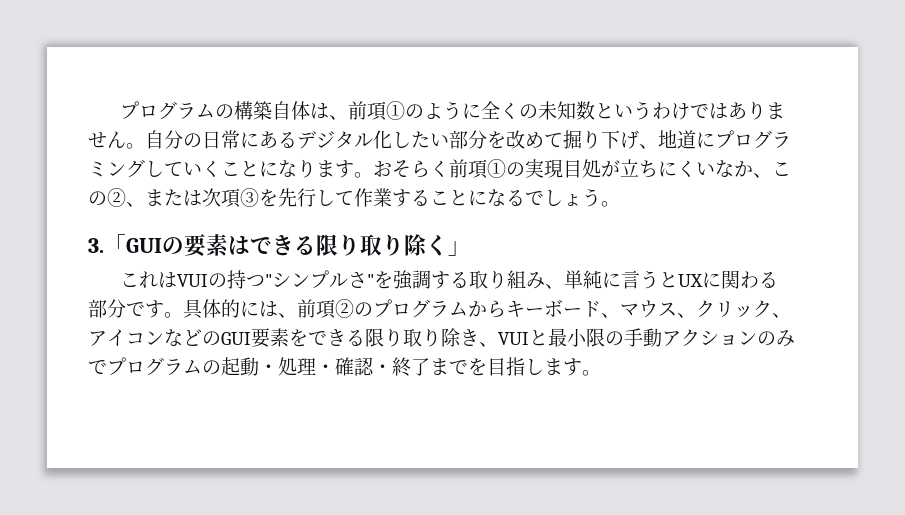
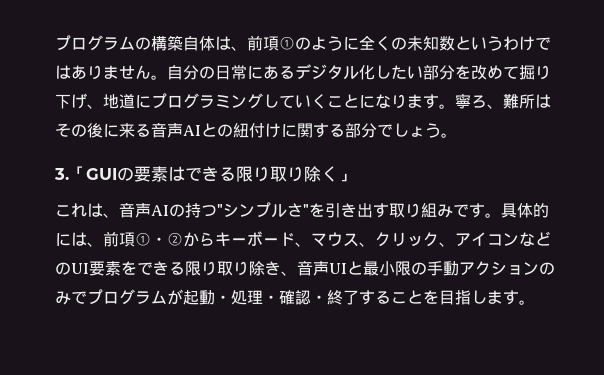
[373,159,791,179] [88,188,525,208] おそらく前項①の実現目処が立ちにくいなか、この②、または次項③を先行して作業することになる -> [455,93,551,109] [55,122,377,138] 寧ろ、難所はその後に来る音声AIとの紐付けに関する部分
[176,274,208,287] VUI -> [103,202,169,218] 、音声AI
[392,270,778,290] [88,299,126,318] 強調する取り組み、単純に言うとUXに関わる部分 -> [325,203,453,218] 引き出す取り組み
[335,299,468,318] ②のプログラム -> [135,232,183,246] ①・②
[221,332,251,345] GUI -> [71,263,89,274] UI
[498,332,529,345] VUI -> [297,260,347,276] 音声UI
[202,360,221,375] の -> [167,289,183,305] が
[430,358,468,375] まで -> [359,290,423,305] すること

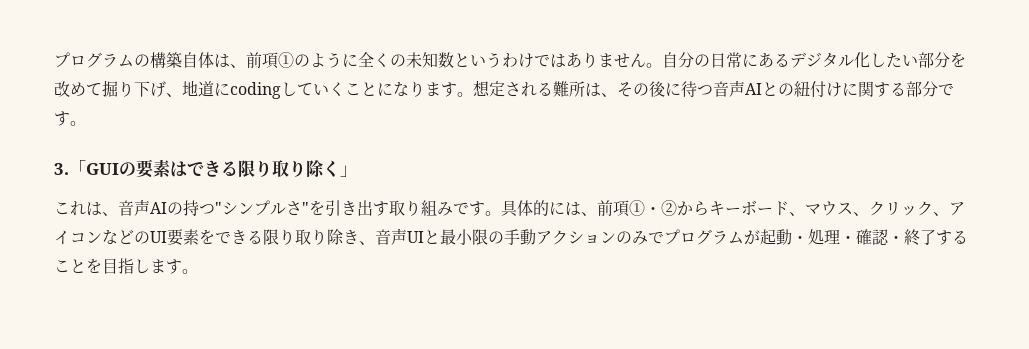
[151,93,263,109] プログラミング -> [230,82,281,99] coding
[455,93,551,109] 寧ろ、難所は -> [473,80,617,97] 想定される難所は、
[119,123,151,138] 来る -> [681,81,713,97] 待つ
[393,123,441,138] しょう -> [54,111,70,126] す

